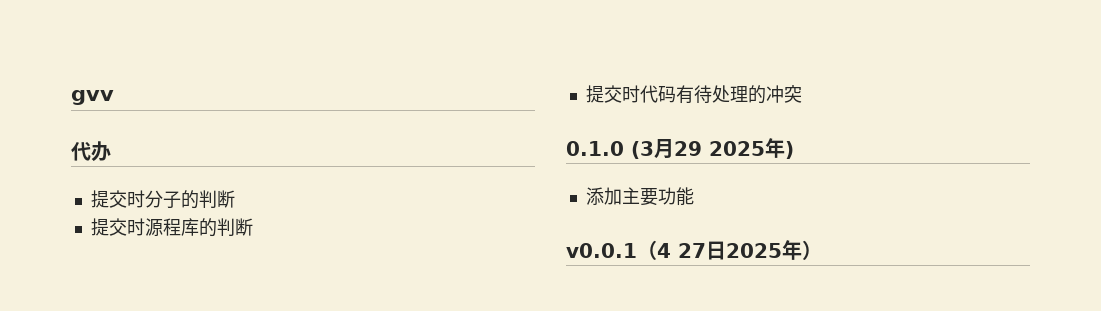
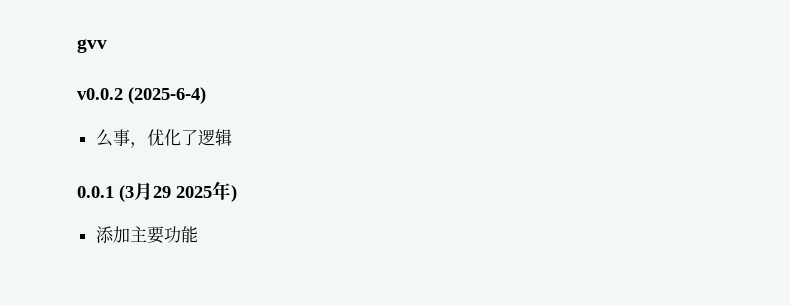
[71,141,111,162] [90,190,235,209] [90,218,253,237] [585,85,802,104] [566,141,624,156] 代办 // 提交时分子的判断 // 提交时源程库的判断 // 提交时代码有待处理的冲突 // 0.1.0 -> [77,87,206,104] [95,129,232,148] [77,186,114,198] v0.0.2 (2025-6-4) // 么事，优化了逻辑 // 0.0.1
[566,240,822,260] // v0.0.1（4 27日2025年） -> (198, 234) none

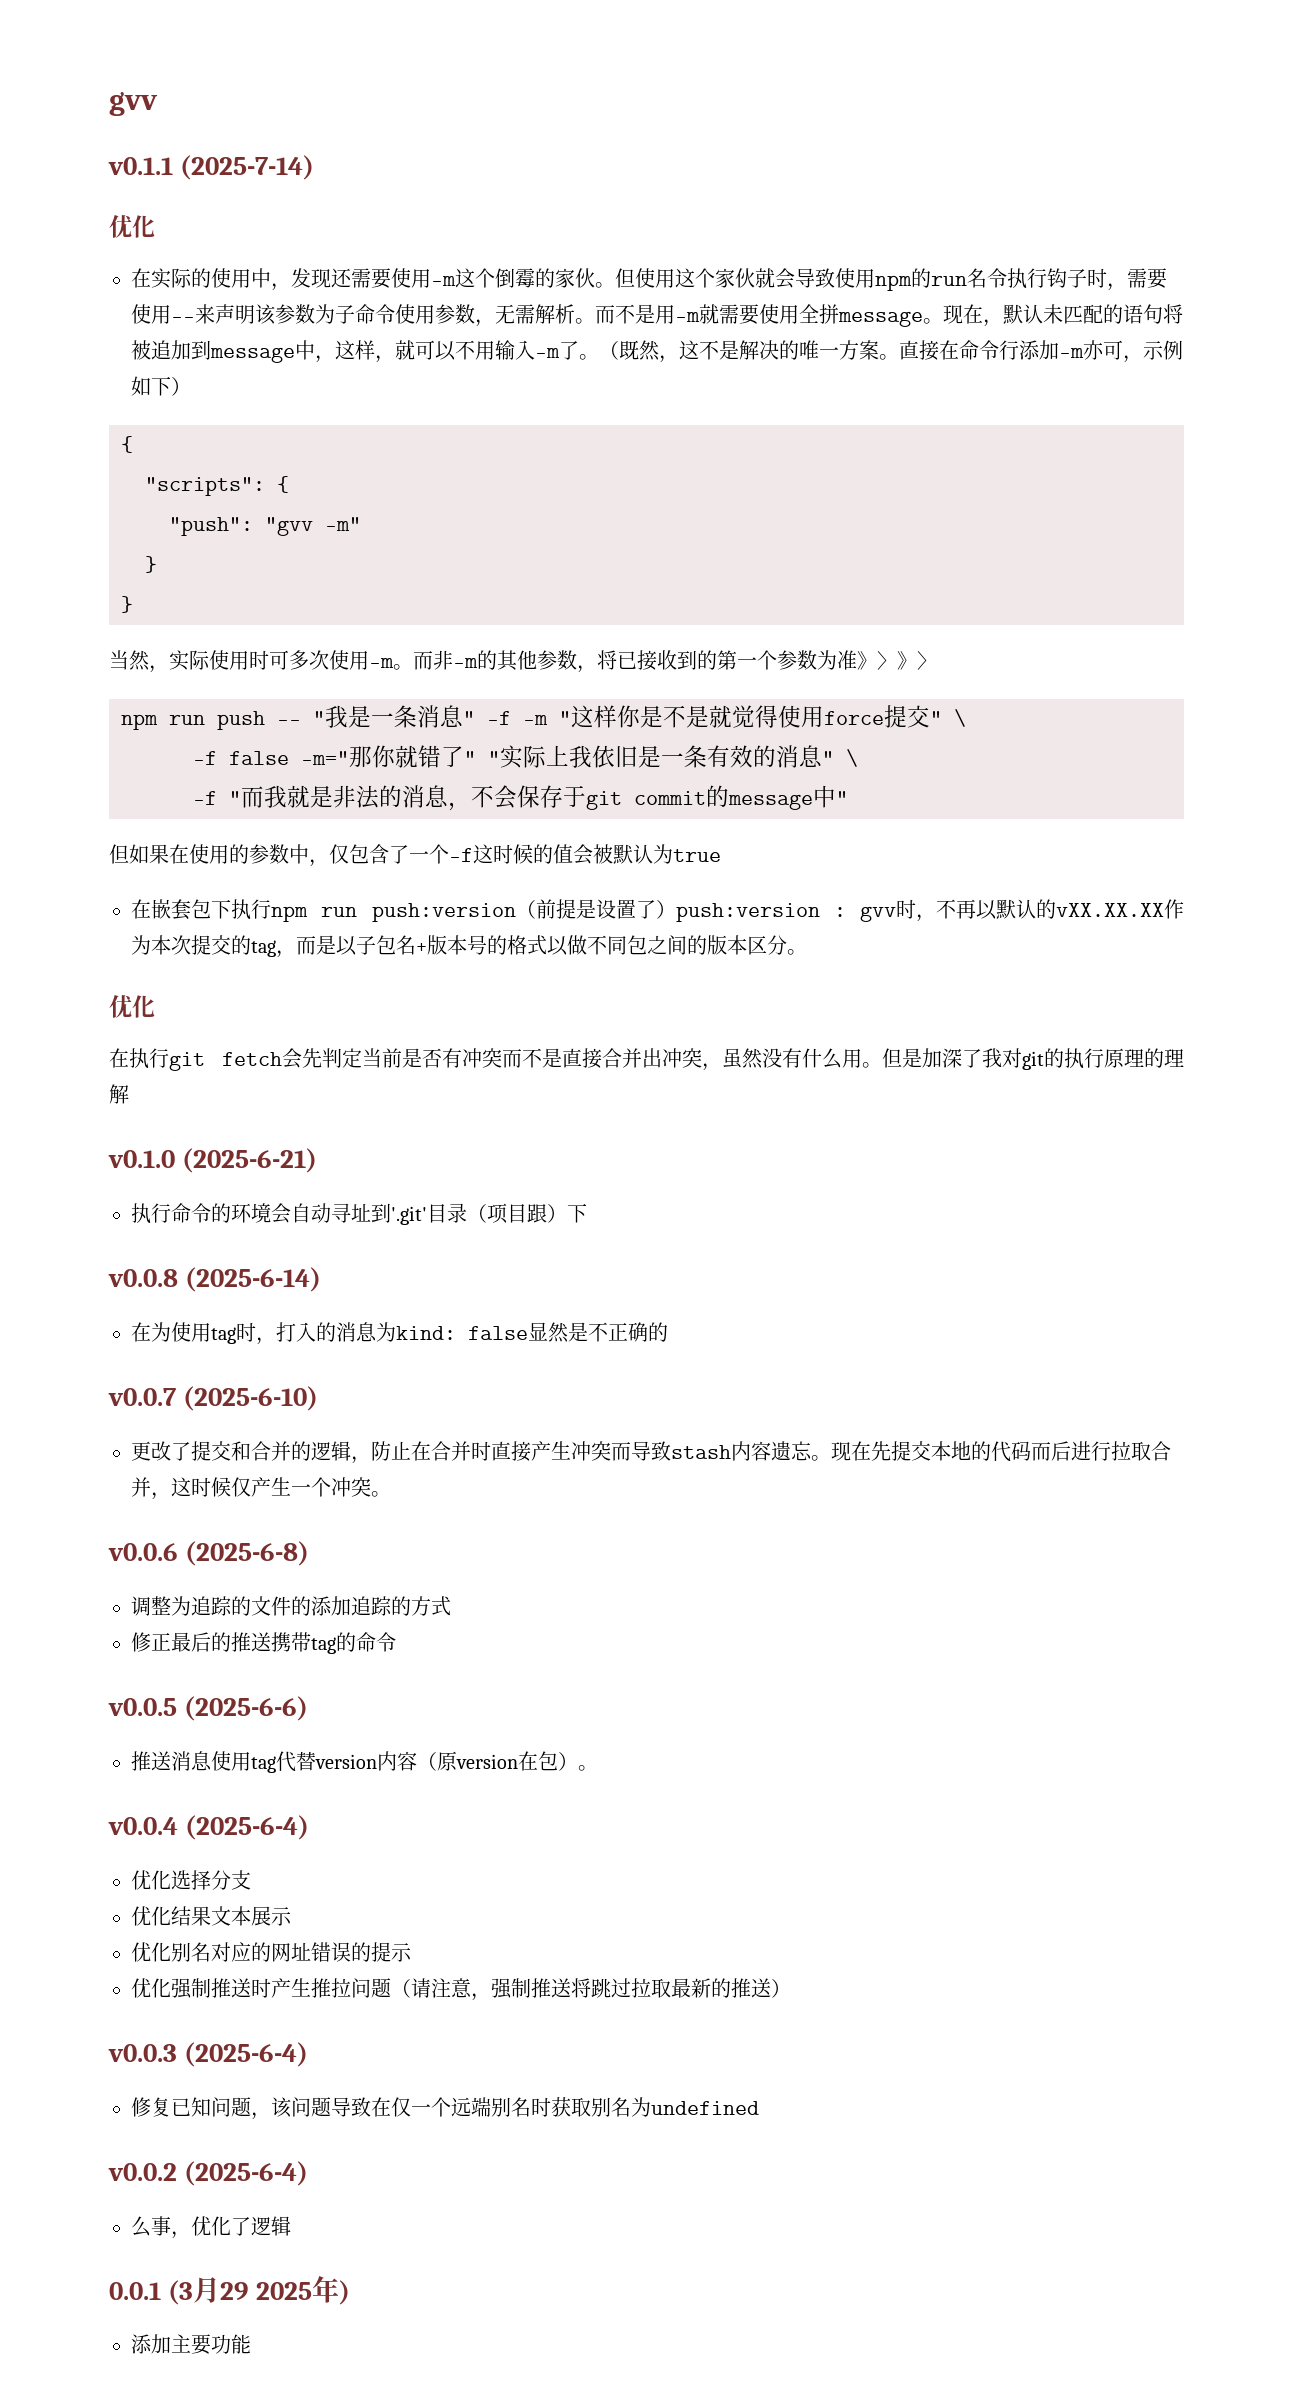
[77,39,107,53] gvv -> [109,92,158,116] [108,155,315,180] [109,215,155,238] [131,268,1167,291] [131,304,1183,327] [131,340,1183,363] [131,376,191,396] [121,436,133,453] [145,476,289,496] [169,517,361,536] [145,556,157,573] [121,596,133,613] [109,650,937,673] [121,705,966,730] [193,745,858,769] [193,785,848,811] [109,844,721,867] [131,899,1184,922] [131,935,807,958] [109,995,155,1018] [109,1048,1184,1071] [109,1084,129,1104] [108,1148,318,1173] [131,1203,587,1225] [108,1267,322,1292] [131,1322,668,1345] [108,1386,319,1411] [131,1441,1171,1464] [131,1477,391,1500] [108,1541,310,1566] [131,1596,451,1616] [131,1632,396,1654] [108,1696,309,1721] [131,1751,598,1773] [108,1815,310,1840] [131,1870,251,1890] [131,1906,292,1926] [131,1942,412,1962] [131,1978,791,2001] [108,2042,309,2067] [131,2097,759,2120] gvv // v0.1.1 (2025-7-14) // 优化 // 在实际的使用中，发现还需要使用-m这个倒霉的家伙。但使用这个家伙就会导致使用npm的run名令执行钩子时，需要使用--来声明该参数为子命令使用参数，无需解析。而不是用-m就需要使用全拼message。现在，默认未匹配的语句将被追加到message中，这样，就可以不用输入-m了。（既然，这不是解决的唯一方案。直接在命令行添加-m亦可，示例如下） // { // "scripts": { // "push": "gvv -m" // } // } // 当然，实际使用时可多次使用-m。而非-m的其他参数，将已接收到的第一个参数为准》〉》〉 // npm run push -- "我是一条消息" -f -m "这样你是不是就觉得使用force提交" \ // -f false -m="那你就错了" "实际上我依旧是一条有效的消息" \ // -f "而我就是非法的消息，不会保存于git commit的message中" // 但如果在使用的参数中，仅包含了一个-f这时候的值会被默认为true // 在嵌套包下执行npm run push:version（前提是设置了）push:version : gvv时，不再以默认的vXX.XX.XX作为本次提交的tag，而是以子包名+版本号的格式以做不同包之间的版本区分。 // 优化 // 在执行git fetch会先判定当前是否有冲突而不是直接合并出冲突，虽然没有什么用。但是加深了我对git的执行原理的理解 // v0.1.0 (2025-6-21) // 执行命令的环境会自动寻址到'.git'目录（项目跟）下 // v0.0.8 (2025-6-14) // 在为使用tag时，打入的消息为kind: false显然是不正确的 // v0.0.7 (2025-6-10) // 更改了提交和合并的逻辑，防止在合并时直接产生冲突而导致stash内容遗忘。现在先提交本地的代码而后进行拉取合并，这时候仅产生一个冲突。 // v0.0.6 (2025-6-8) // 调整为追踪的文件的添加追踪的方式 // 修正最后的推送携带tag的命令 // v0.0.5 (2025-6-6) // 推送消息使用tag代替version内容（原version在包）。 // v0.0.4 (2025-6-4) // 优化选择分支 // 优化结果文本展示 // 优化别名对应的网址错误的提示 // 优化强制推送时产生推拉问题（请注意，强制推送将跳过拉取最新的推送） // v0.0.3 (2025-6-4) // 修复已知问题，该问题导致在仅一个远端别名时获取别名为undefined

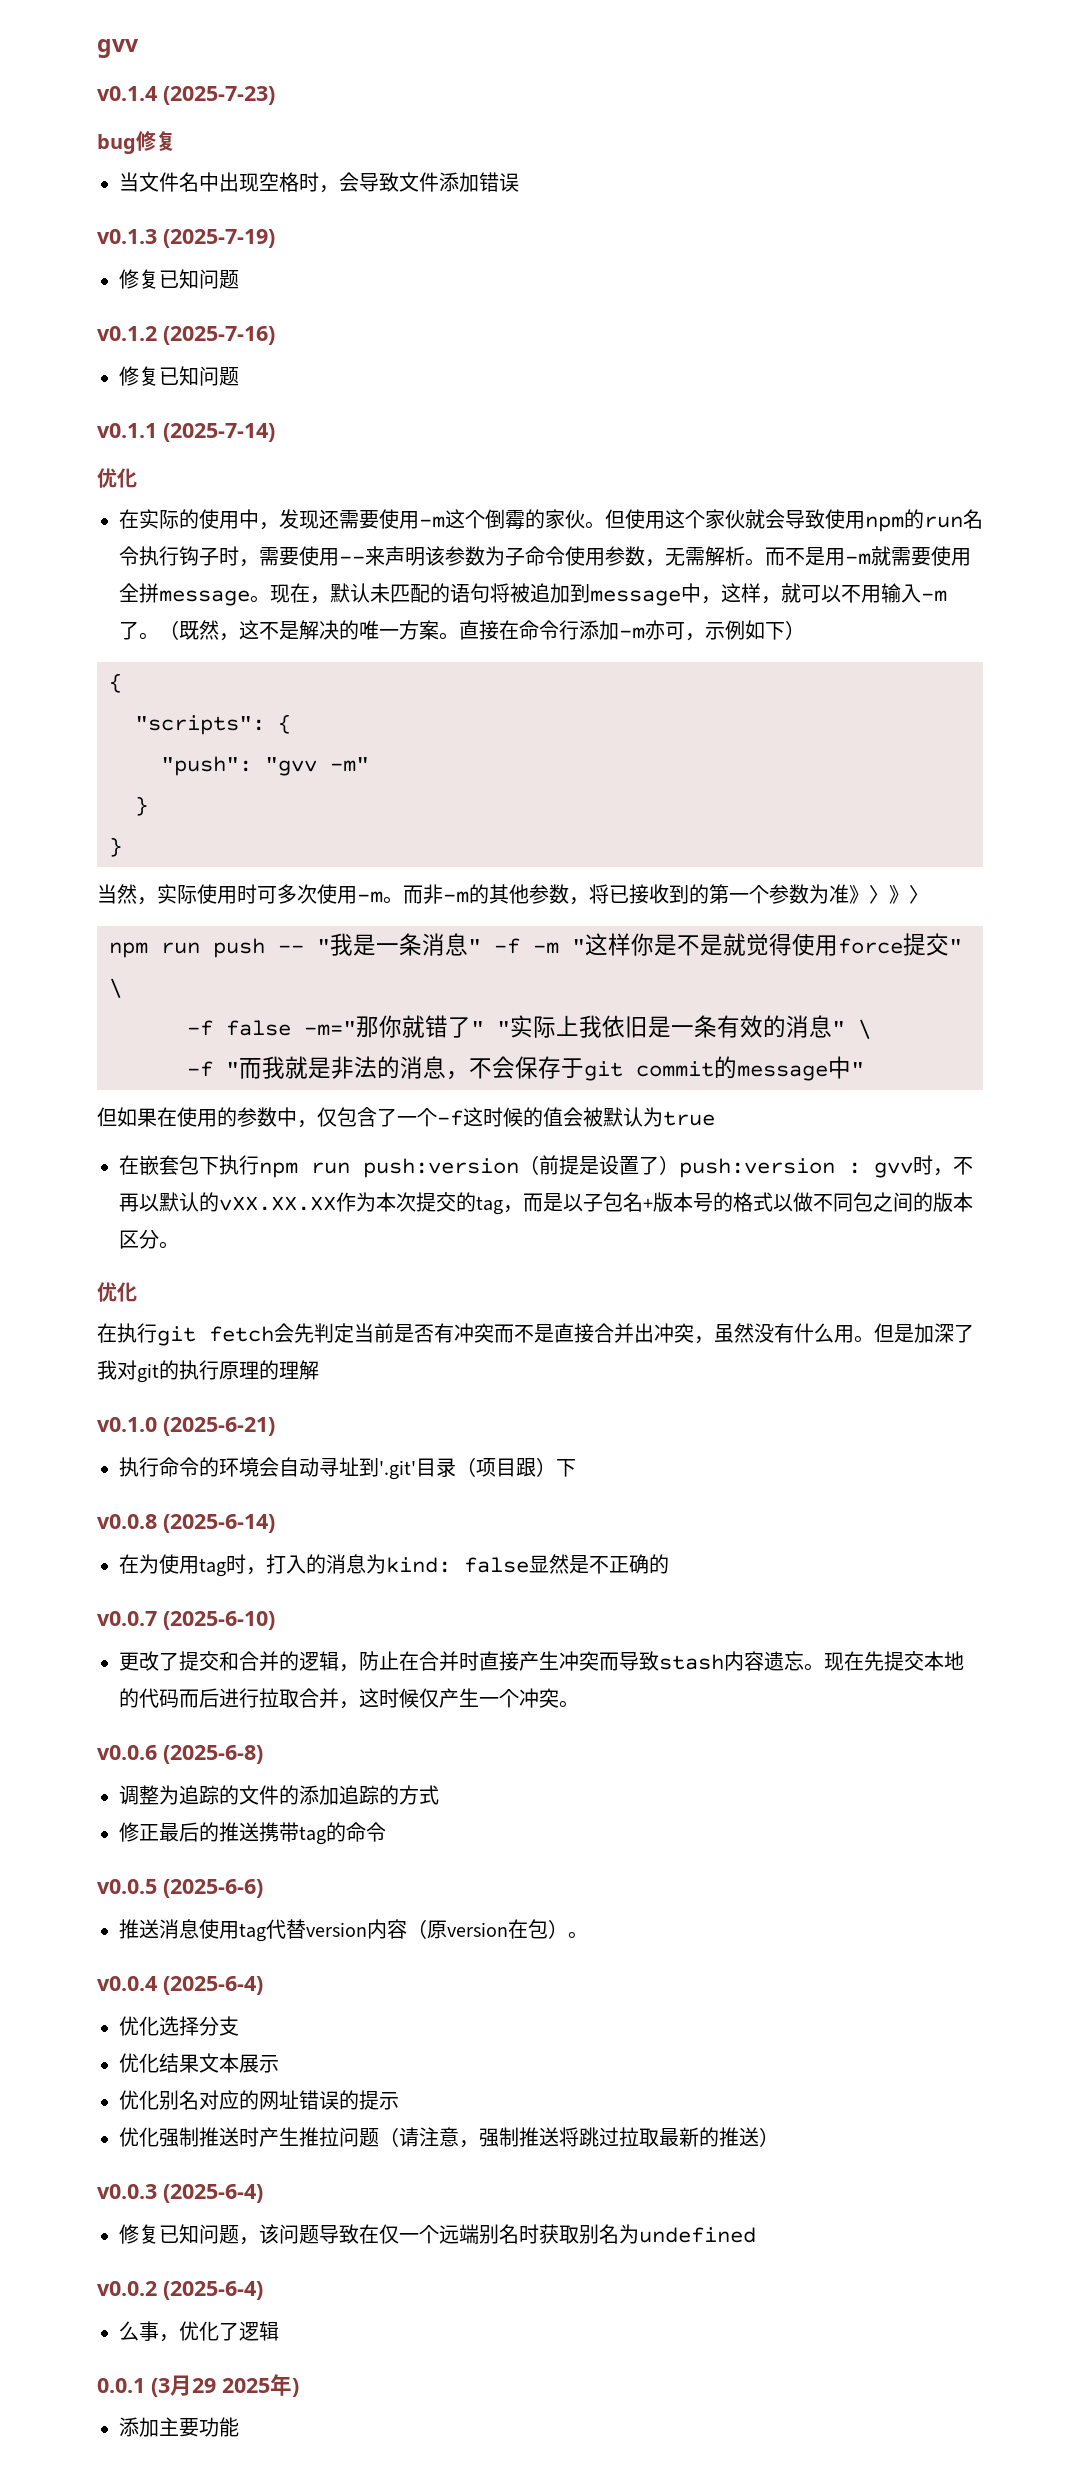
[109,92,158,116] gvv -> [97,39,139,58] [97,86,275,105] [97,131,176,154] [119,172,519,193] [97,229,275,248] [119,269,239,289] [97,326,275,345] [119,366,239,386] gvv // v0.1.4 (2025-7-23) // bug修复 // 当文件名中出现空格时，会导致文件添加错误 // v0.1.3 (2025-7-19) // 修复已知问题 // v0.1.2 (2025-7-16) // 修复已知问题

